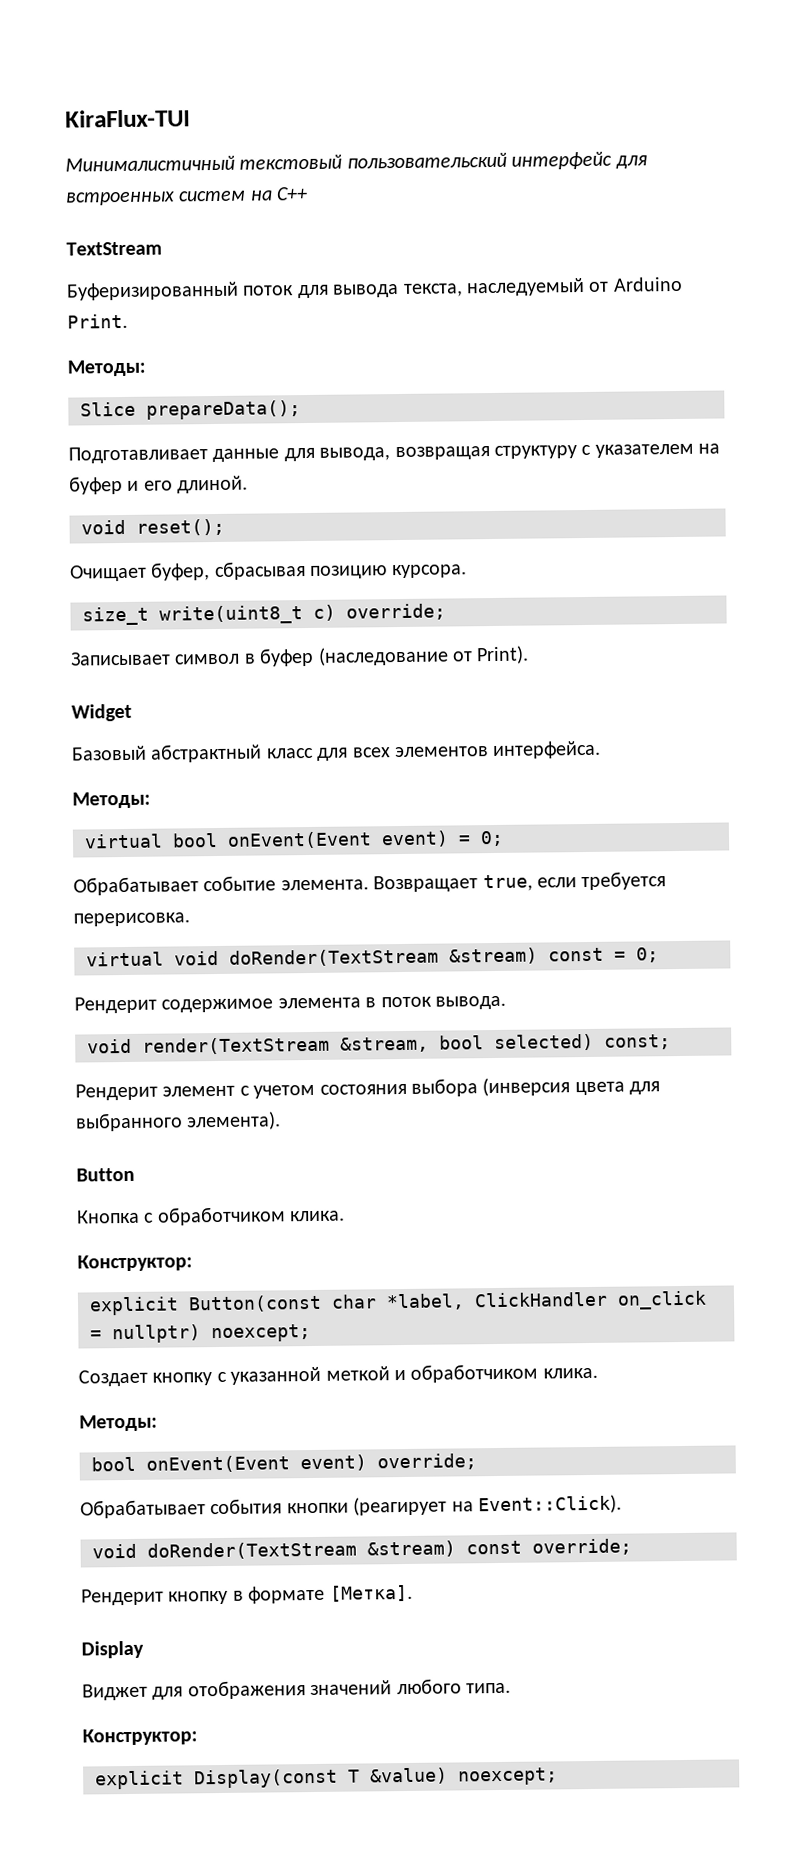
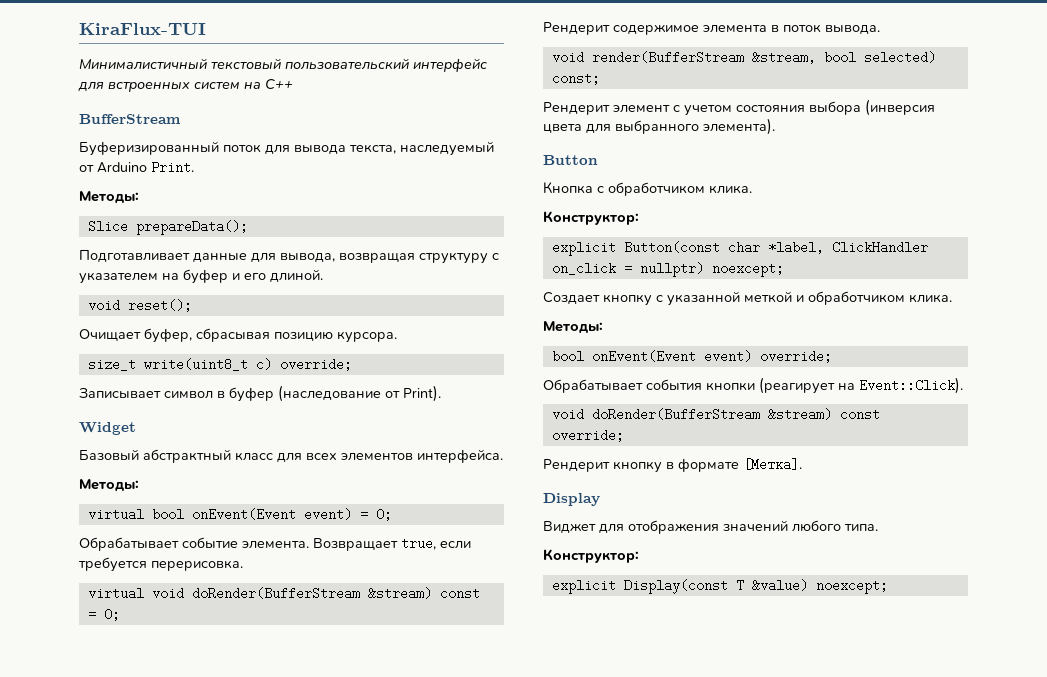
[66,241,162,256] TextStream -> [79,114,181,124] BufferStream
[229,948,439,967] doRender(TextStream -> [191,587,360,600] doRender(BufferStream
[142,1036,330,1055] render(TextStream -> [591,51,744,64] render(BufferStream
[147,1541,357,1560] doRender(TextStream -> [591,408,760,421] doRender(BufferStream

